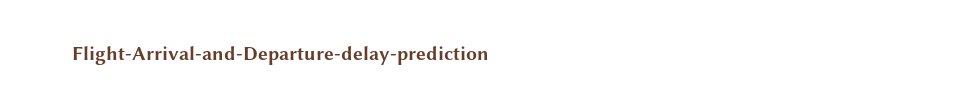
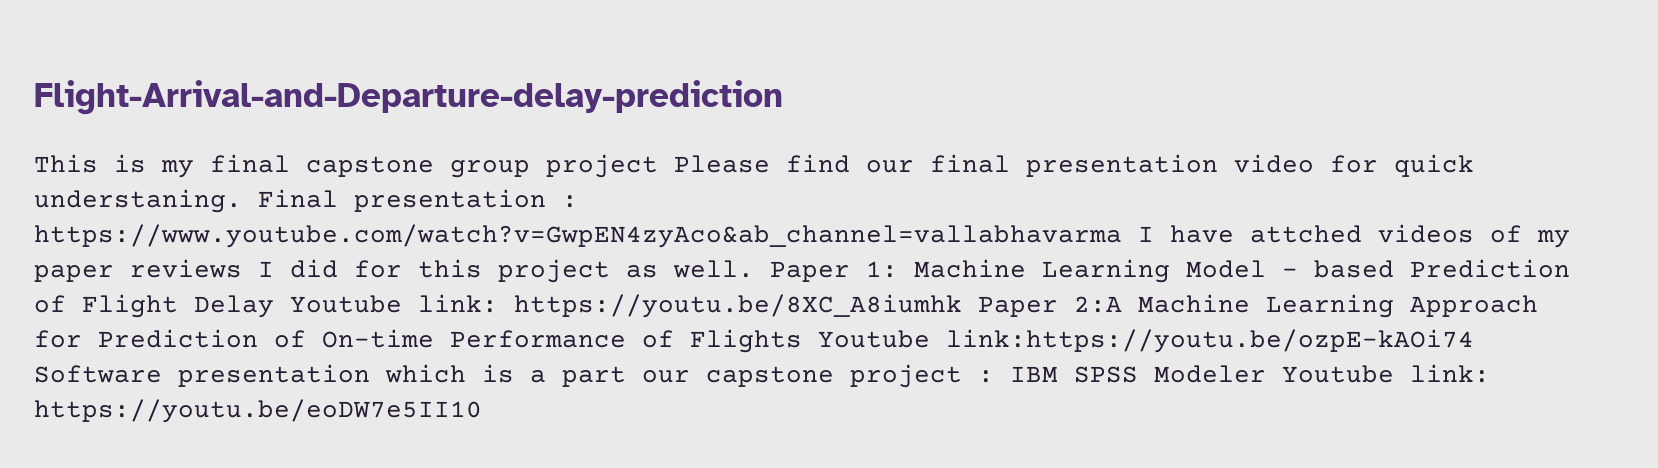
(489, 55) none -> [34,154,1474,178] [34,189,578,213] [34,224,1570,248] [34,259,1570,283] [34,294,1538,318] [34,329,1474,353] [34,364,1490,388] [34,399,482,423] // This is my final capstone group project Please find our final presentation video for quick understaning. Final presentation : https://www.youtube.com/watch?v=GwpEN4zyAco&ab_channel=vallabhavarma I have attched videos of my paper reviews I did for this project as well. Paper 1: Machine Learning Model - based Prediction of Flight Delay Youtube link: https://youtu.be/8XC_A8iumhk Paper 2:A Machine Learning Approach for Prediction of On-time Performance of Flights Youtube link:https://youtu.be/ozpE-kAOi74 Software presentation which is a part our capstone project : IBM SPSS Modeler Youtube link: https://youtu.be/eoDW7e5II10

